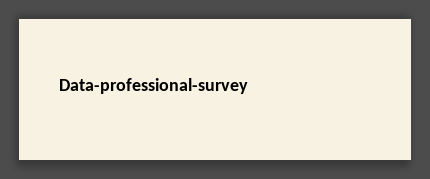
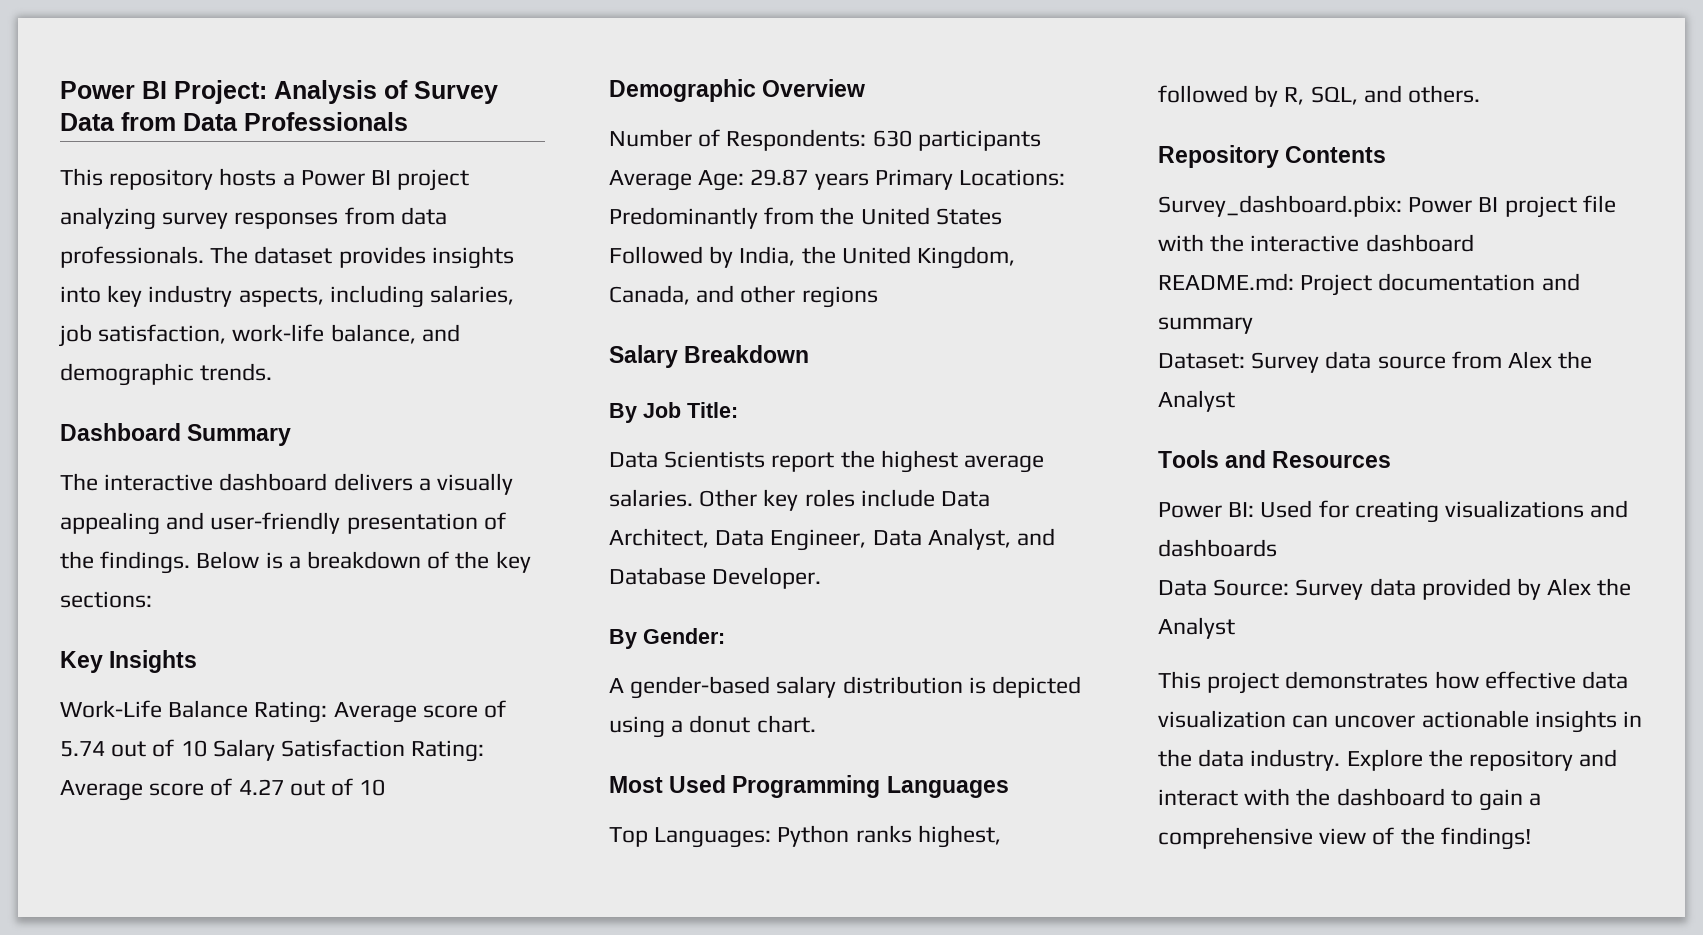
[59,78,248,94] Data-professional-survey -> [60,80,498,104] [60,112,408,131] [60,168,470,191] [60,207,447,230] [60,246,514,269] [60,285,515,308] [59,324,460,347] [60,363,273,386] [60,423,292,446] [60,473,514,495] [60,512,506,535] [60,551,531,574] [60,591,152,608] [60,650,198,673] [60,700,507,723] [60,739,485,762] [60,778,386,801] [609,79,866,102] [609,129,1041,151] [609,169,1066,191] [609,207,1002,229] [609,246,1016,269] [609,285,878,308] [609,345,810,368] [609,402,738,423] [609,450,1045,473] [609,489,991,511] [609,528,1056,551] [609,567,822,589] [609,628,725,649] [609,676,1082,699] [609,715,816,738] [609,775,1009,798] [609,825,1001,848] [1158,85,1481,107] [1158,145,1387,168] [1158,195,1616,218] [1158,234,1474,252] [1158,273,1580,296] [1158,317,1253,334] [1158,351,1593,373] [1158,390,1235,412] [1158,450,1392,468] [1158,500,1629,523] [1158,539,1277,557] [1158,578,1632,600] [1158,617,1235,639] [1158,671,1629,694] [1158,710,1643,733] [1158,749,1618,771] [1158,788,1542,811] [1158,827,1531,850] Power BI Project: Analysis of Survey Data from Data Professionals // This repository hosts a Power BI project analyzing survey responses from data professionals. The dataset provides insights into key industry aspects, including salaries, job satisfaction, work-life balance, and demographic trends. // Dashboard Summary // The interactive dashboard delivers a visually appealing and user-friendly presentation of the findings. Below is a breakdown of the key sections: // Key Insights // Work-Life Balance Rating: Average score of 5.74 out of 10 Salary Satisfaction Rating: Average score of 4.27 out of 10 // Demographic Overview // Number of Respondents: 630 participants Average Age: 29.87 years Primary Locations: Predominantly from the United States Followed by India, the United Kingdom, Canada, and other regions // Salary Breakdown // By Job Title: // Data Scientists report the highest average salaries. Other key roles include Data Architect, Data Engineer, Data Analyst, and Database Developer. // By Gender: // A gender-based salary distribution is depicted using a donut chart. // Most Used Programming Languages // Top Languages: Python ranks highest, followed by R, SQL, and others. // Repository Contents // Survey_dashboard.pbix: Power BI project file with the interactive dashboard // README.md: Project documentation and summary // Dataset: Survey data source from Alex the Analyst // Tools and Resources // Power BI: Used for creating visualizations and dashboards // Data Source: Survey data provided by Alex the Analyst // This project demonstrates how effective data visualization can uncover actionable insights in the data industry. Explore the repository and interact with the dashboard to gain a comprehensive view of the findings!

